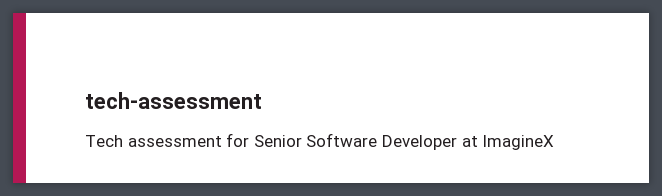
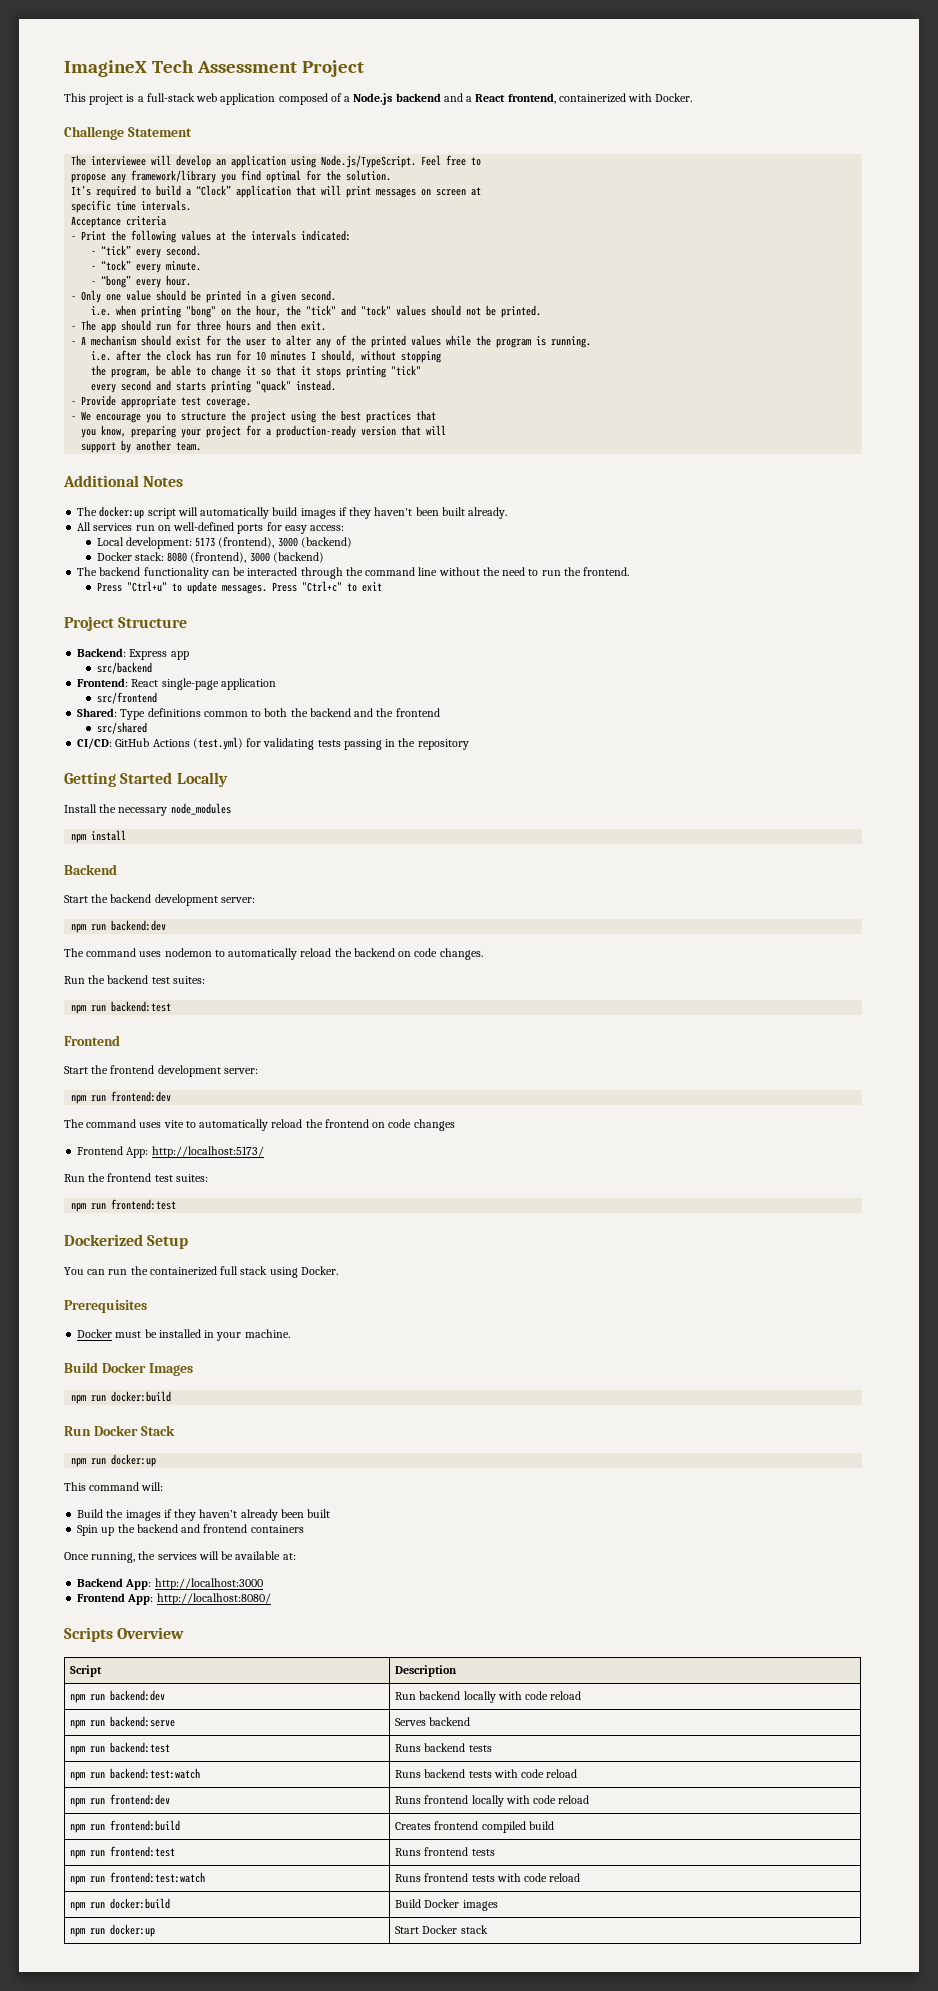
[85,92,262,109] [85,133,555,150] tech-assessment // Tech assessment for Senior Software Developer at ImagineX -> [64,60,364,77] [64,93,693,105] [64,126,192,140] [71,155,482,168] [71,170,392,183] [71,185,482,198] [71,200,192,213] [71,216,167,228] [71,230,352,243] [91,245,202,258] [91,260,202,273] [91,275,192,288] [71,290,337,303] [91,305,542,318] [71,320,327,333] [71,335,592,348] [91,350,442,363] [91,365,422,378] [91,380,337,393] [71,395,252,408] [71,410,437,423] [81,425,447,438] [81,440,202,453] [63,475,184,487] [77,506,508,519] [77,522,345,534] [96,537,352,549] [96,552,324,563] [77,567,630,579] [96,581,382,594] [64,616,188,631] [77,648,189,660] [96,662,152,674] [77,678,276,690] [96,692,157,704] [77,708,440,720] [96,722,147,734] [77,737,469,750] [64,772,228,787] [64,803,231,816] [71,830,127,843] [64,864,117,875] [64,894,255,906] [71,920,167,933] [64,948,483,960] [64,975,205,984] [71,1001,172,1014] [64,1035,120,1046] [64,1065,258,1077] [71,1091,172,1104] [64,1119,455,1131] [77,1146,264,1158] [64,1173,208,1182] [71,1199,177,1212] [64,1234,189,1249] [64,1266,338,1278] [64,1300,147,1313] [77,1329,290,1341] [64,1362,193,1376] [71,1391,172,1404] [64,1425,175,1436] [71,1454,157,1467] [64,1482,164,1491] [77,1509,331,1521] [77,1524,304,1536] [64,1551,296,1563] [77,1578,263,1590] [77,1593,271,1605] [64,1627,185,1642] [70,1665,103,1677] [395,1665,458,1677] [70,1690,166,1703] [395,1691,582,1703] [70,1716,176,1729] [395,1717,471,1726] [70,1742,171,1755] [395,1743,492,1752] [70,1768,201,1781] [395,1769,578,1778] [70,1794,171,1807] [395,1795,590,1807] [70,1820,181,1833] [395,1821,554,1833] [70,1846,176,1859] [395,1847,495,1856] [70,1872,206,1885] [395,1873,581,1882] [70,1898,171,1911] [395,1899,498,1911] [70,1924,156,1937] [395,1925,488,1934] ImagineX Tech Assessment Project // This project is a full-stack web application composed of a Node.js backend and a React frontend, containerized with Docker. // Challenge Statement // The interviewee will develop an application using Node.js/TypeScript. Feel free to // propose any framework/library you find optimal for the solution. // It’s required to build a “Clock” application that will print messages on screen at // specific time intervals. // Acceptance criteria // - Print the following values at the intervals indicated: // - “tick” every second. // - “tock” every minute. // - “bong” every hour. // - Only one value should be printed in a given second. // i.e. when printing "bong" on the hour, the "tick" and "tock" values should not be printed. // - The app should run for three hours and then exit. // - A mechanism should exist for the user to alter any of the printed values while the program is running. // i.e. after the clock has run for 10 minutes I should, without stopping // the program, be able to change it so that it stops printing "tick" // every second and starts printing "quack" instead. // - Provide appropriate test coverage. // - We encourage you to structure the project using the best practices that // you know, preparing your project for a production-ready version that will // support by another team. // Additional Notes // The docker:up script will automatically build images if they haven't been built already. // All services run on well-defined ports for easy access: // Local development: 5173 (frontend), 3000 (backend) // Docker stack: 8080 (frontend), 3000 (backend) // The backend functionality can be interacted through the command line without the need to run the frontend. // Press "Ctrl+u" to update messages. Press "Ctrl+c" to exit // Project Structure // Backend: Express app // src/backend // Frontend: React single-page application // src/frontend // Shared: Type definitions common to both the backend and the frontend // src/shared // CI/CD: GitHub Actions (test.yml) for validating tests passing in the repository // Getting Started Locally // Install the necessary node_modules // npm install // Backend // Start the backend development server: // npm run backend:dev // The command uses nodemon to automatically reload the backend on code changes. // Run the backend test suites: // npm run backend:test // Frontend // Start the frontend development server: // npm run frontend:dev // The command uses vite to automatically reload the frontend on code changes // Frontend App: http://localhost:5173/ // Run the frontend test suites: // npm run frontend:test // Dockerized Setup // You can run the containerized full stack using Docker. // Prerequisites // Docker must be installed in your machine. // Build Docker Images // npm run docker:build // Run Docker Stack // npm run docker:up // This command will: // Build the images if they haven’t already been built // Spin up the backend and frontend containers // Once running, the services will be available at: // Backend App: http://localhost:3000 // Frontend App: http://localhost:8080/ // Scripts Overview // Script | Description // npm run backend:dev | Run backend locally with code reload // npm run backend:serve | Serves backend // npm run backend:test | Runs backend tests // npm run backend:test:watch | Runs backend tests with code reload // npm run frontend:dev | Runs frontend locally with code reload // npm run frontend:build | Creates frontend compiled build // npm run frontend:test | Runs frontend tests // npm run frontend:test:watch | Runs frontend tests with code reload // npm run docker:build | Build Docker images // npm run docker:up | Start Docker stack

